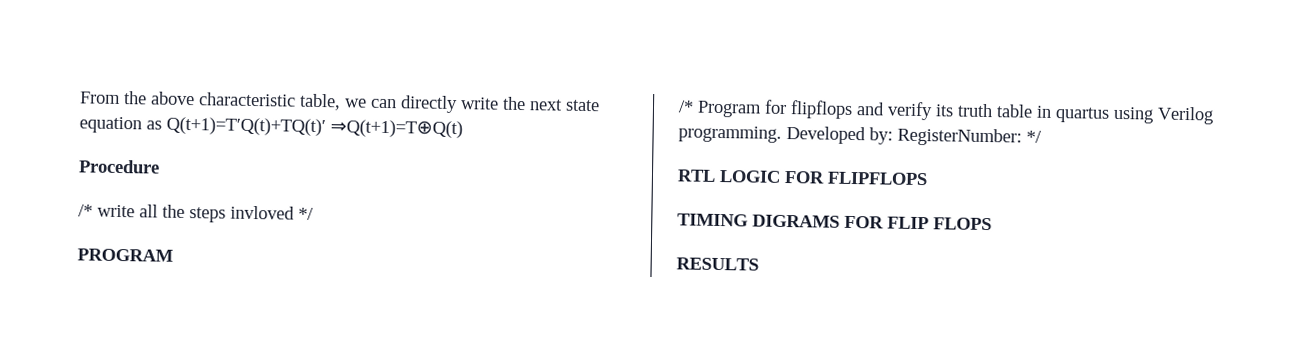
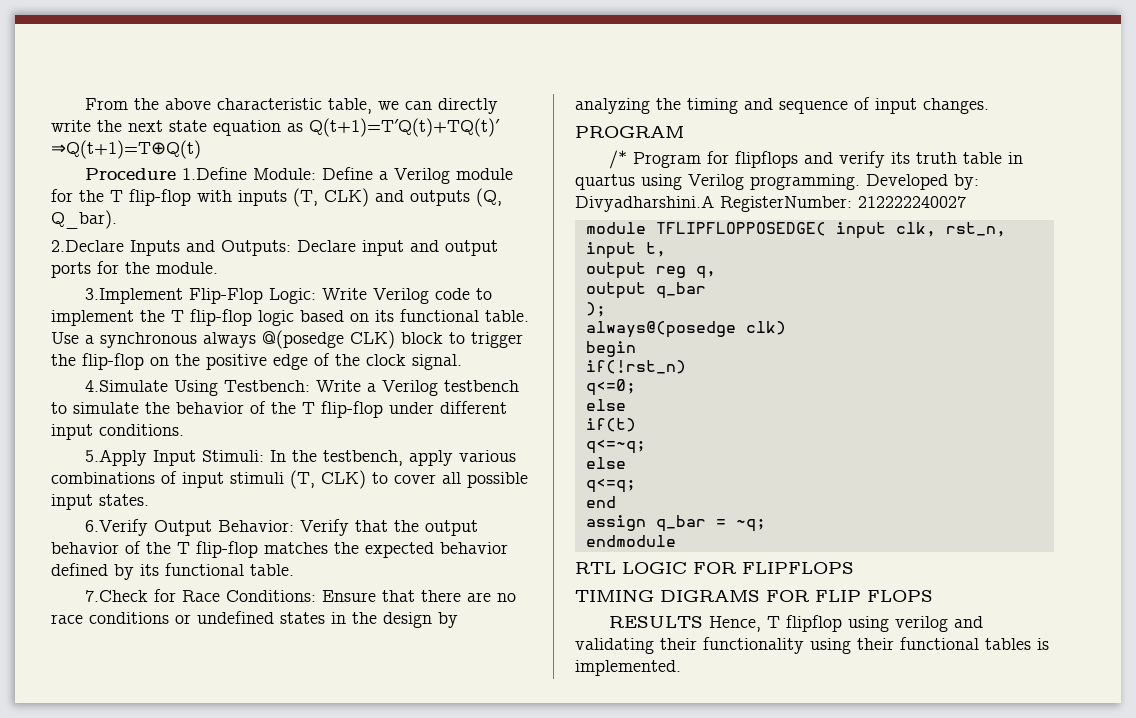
[78,204,314,223] // /* write all the steps invloved */ -> [182,167,514,184] [51,188,502,207] [51,210,117,229] [51,240,498,256] [51,261,218,278] [85,288,493,304] [51,309,529,326] [51,330,523,349] [51,353,462,370] [85,380,520,396] [51,401,507,418] [51,424,184,440] [85,449,517,466] [51,470,528,489] [51,494,149,510] [85,519,479,536] [51,541,508,558] [51,563,294,580] [85,589,517,602] [51,611,458,628] [575,97,989,114] 1.Define Module: Define a Verilog module for the T flip-flop with inputs (T, CLK) and outputs (Q, Q_bar). // 2.Declare Inputs and Outputs: Declare input and output ports for the module. // 3.Implement Flip-Flop Logic: Write Verilog code to implement the T flip-flop logic based on its functional table. Use a synchronous always @(posedge CLK) block to trigger the flip-flop on the positive edge of the clock signal. // 4.Simulate Using Testbench: Write a Verilog testbench to simulate the behavior of the T flip-flop under different input conditions. // 5.Apply Input Stimuli: In the testbench, apply various combinations of input stimuli (T, CLK) to cover all possible input states. // 6.Verify Output Behavior: Verify that the output behavior of the T flip-flop matches the expected behavior defined by its functional table. // 7.Check for Race Conditions: Ensure that there are no race conditions or undefined states in the design by analyzing the timing and sequence of input changes.
[897,127,1042,147] RegisterNumber: */ -> [575,195,966,212] [585,222,1006,239] [585,242,666,259] [585,262,716,279] [585,282,706,299] [585,302,606,317] [585,321,786,338] [585,341,636,357] [585,360,686,374] [585,379,636,396] [585,399,626,411] [585,418,636,432] [585,439,646,454] [585,457,626,469] [585,478,636,493] [585,496,616,508] [585,515,766,532] [585,535,676,547] Divyadharshini.A RegisterNumber: 212222240027 // module TFLIPFLOPPOSEDGE( input clk, rst_n, input t, // output reg q, // output q_bar // ); // always@(posedge clk) // begin // if(!rst_n) // q<=0; // else // if(t) // q<=~q; // else // q<=q; // end // assign q_bar = ~q; // endmodule
(759, 264) none -> [709,615,984,632] [575,637,1049,654] [575,660,681,676] Hence, T flipflop using verilog and validating their functionality using their functional tables is implemented.

